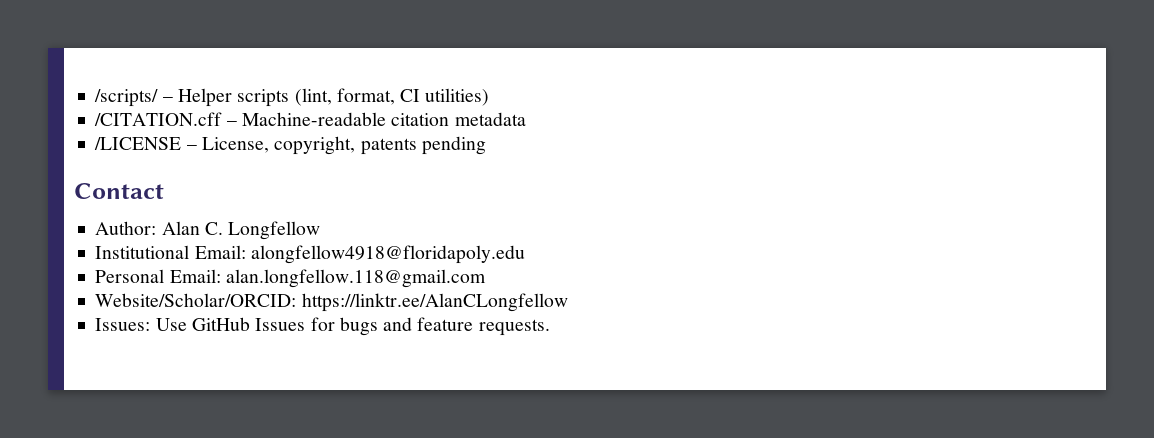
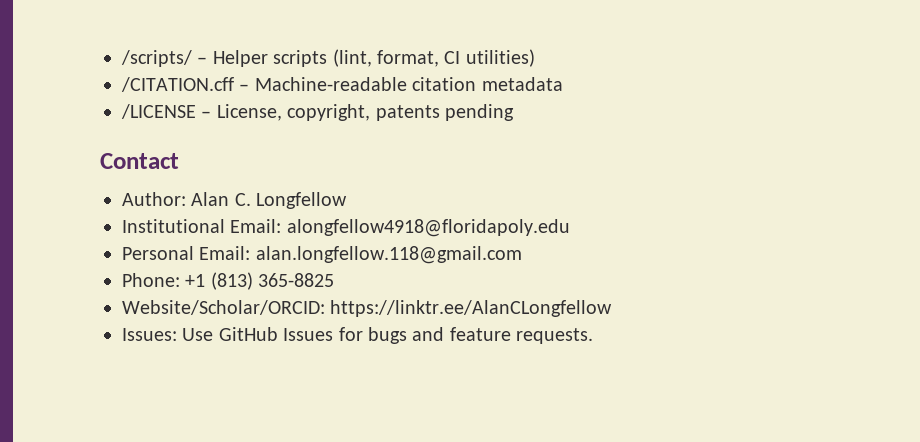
(486, 278) none -> [122,272,335,290] // Phone: +1 (813) 365-8825

